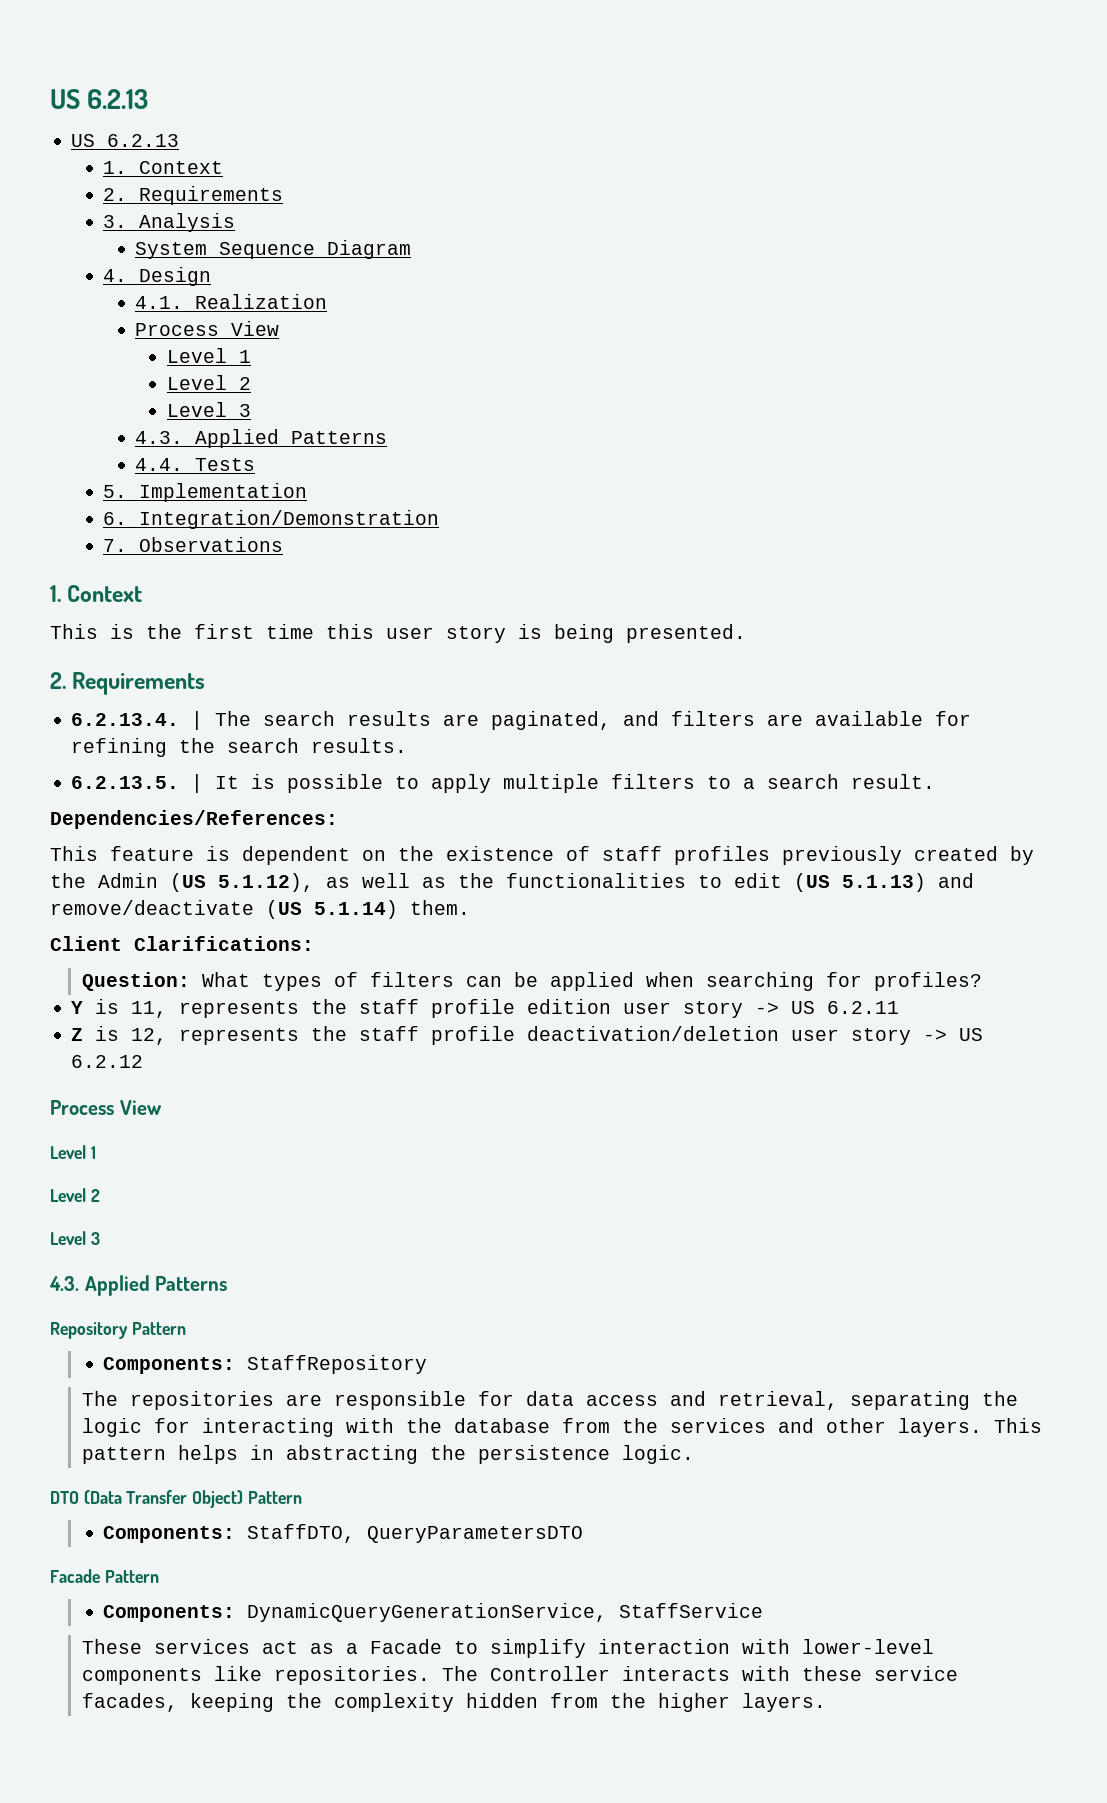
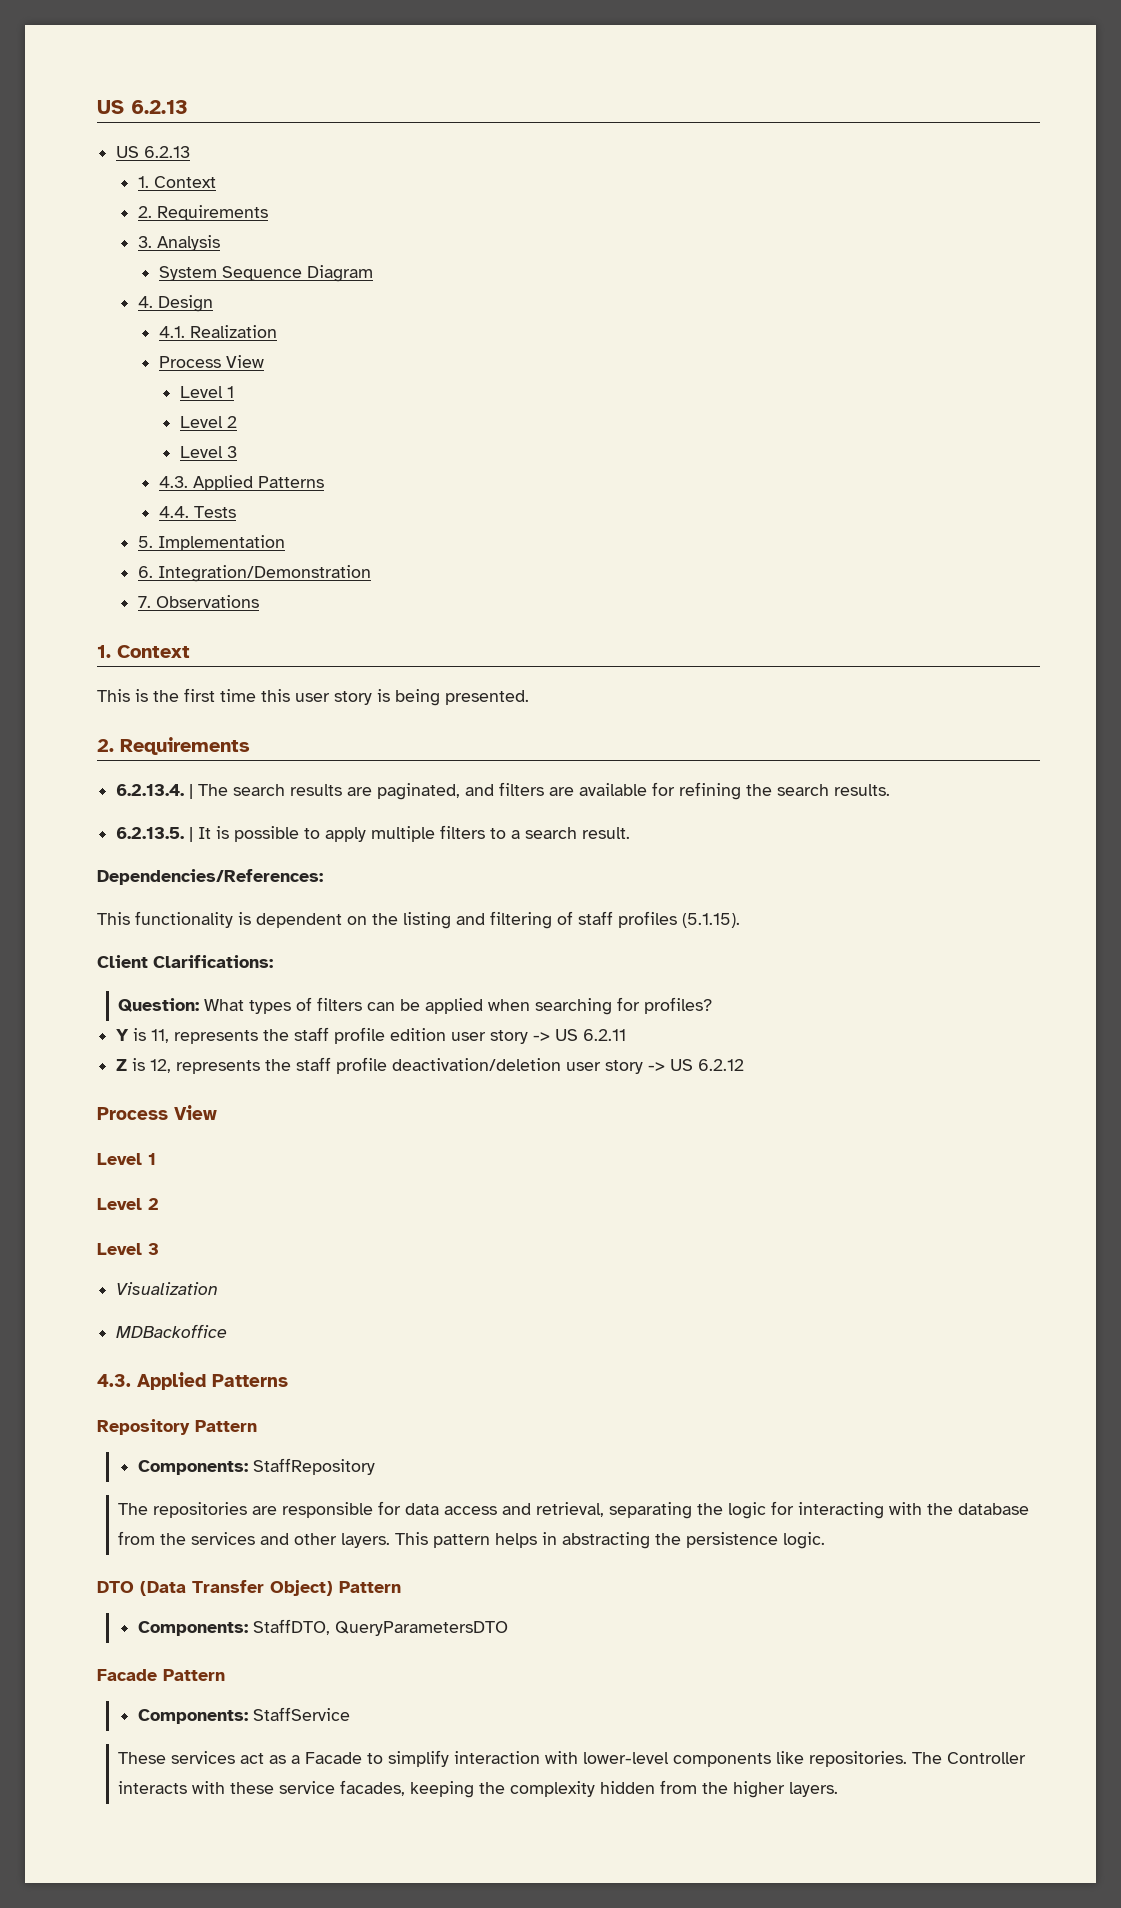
[110,846,194,861] feature -> [135,911,233,928] functionality
[446,846,1034,865] [50,873,974,892] [50,900,470,919] existence of staff profiles previously created by the Admin (US 5.1.12), as well as the functionalities to edit (US 5.1.13) and remove/deactivate (US 5.1.14) them. -> [403,911,740,929] listing and filtering of staff profiles (5.1.15).
(100, 1238) none -> [116,1282,219,1295] [116,1324,228,1338] // Visualization // MDBackoffice
[247,1603,608,1622] DynamicQueryGenerationService, -> (248, 1716) none

